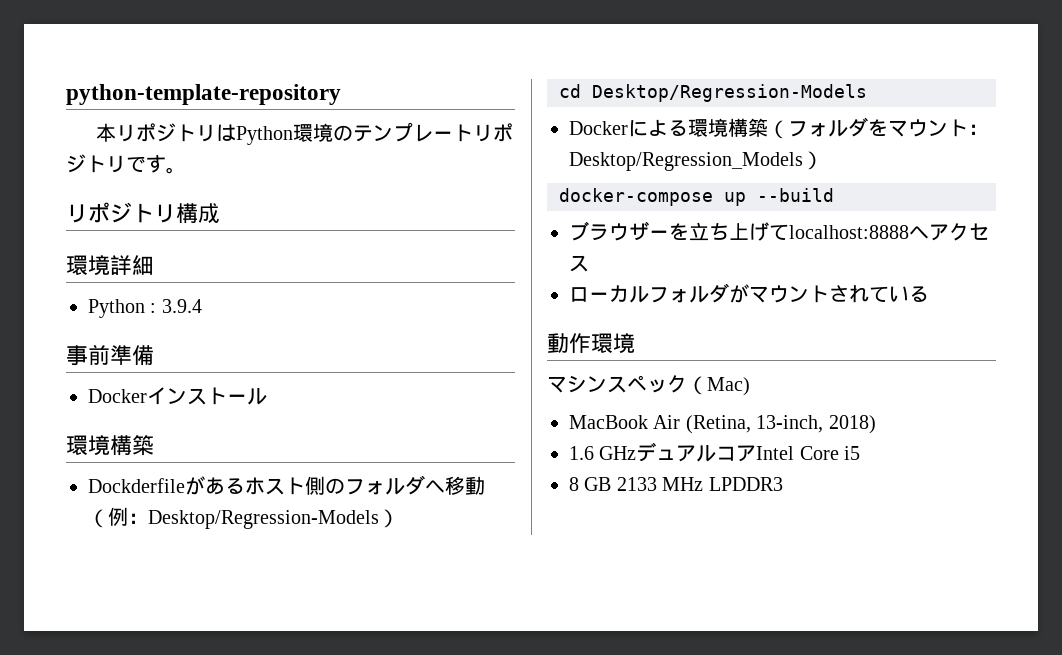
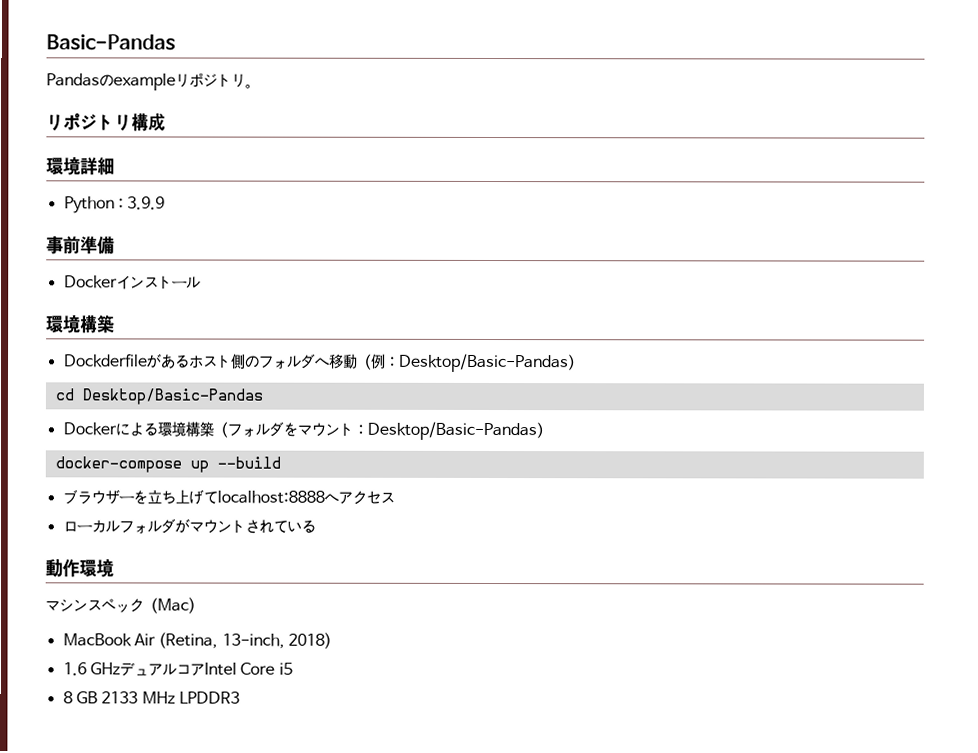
[66,84,341,105] [95,122,513,145] [66,154,166,173] python-template-repository // 本リポジトリはPython環境のテンプレートリポジトリです -> [46,34,176,51] [46,72,246,91] Basic-Pandas // Pandasのexampleリポジトリ
[161,299,202,313] 3.9.4 -> [127,196,166,210] 3.9.9
[148,510,379,529] Desktop/Regression-Models -> [398,353,569,373] Desktop/Basic-Pandas
[592,84,867,102] Desktop/Regression-Models -> [81,388,263,405] Desktop/Basic-Pandas
[569,152,803,171] Desktop/Regression_Models -> [366,421,537,441] Desktop/Basic-Pandas

